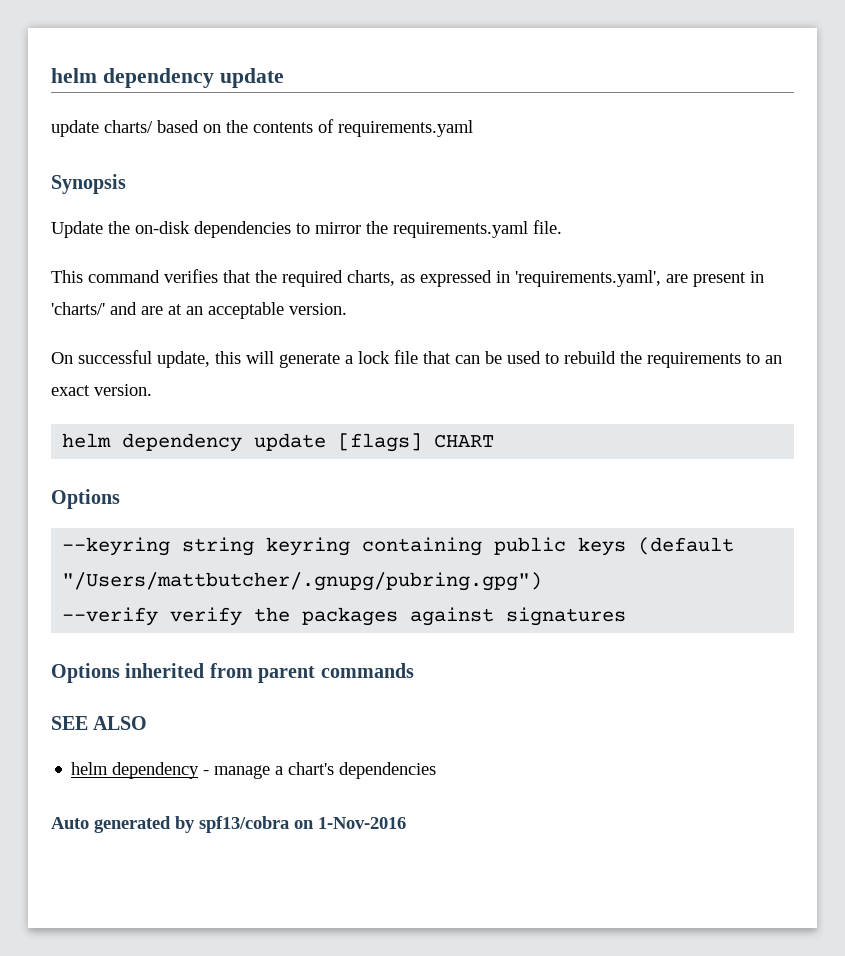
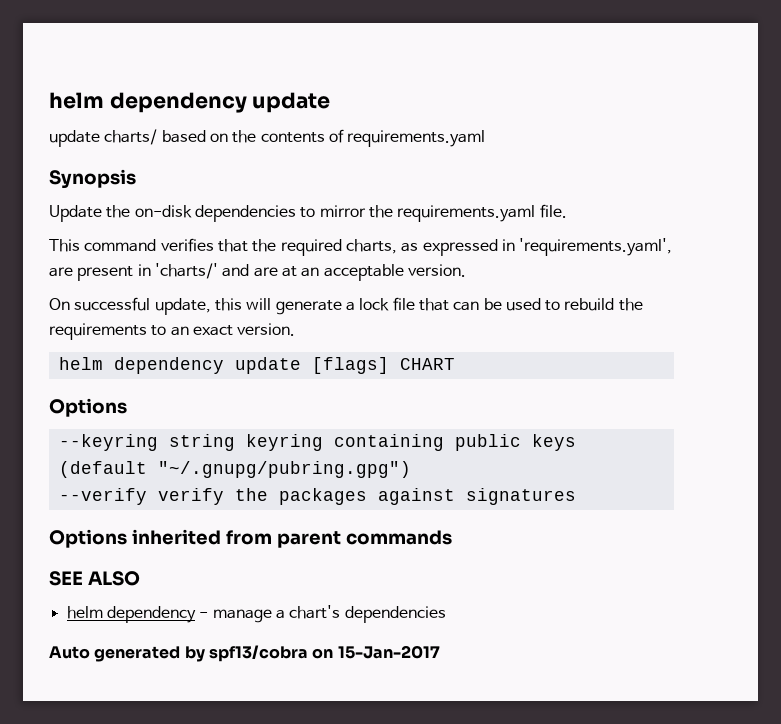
[62,572,543,591] "/Users/mattbutcher/.gnupg/pubring.gpg") -> [157,461,411,478] "~/.gnupg/pubring.gpg")
[318,817,406,829] 1-Nov-2016 -> [337,645,440,659] 15-Jan-2017

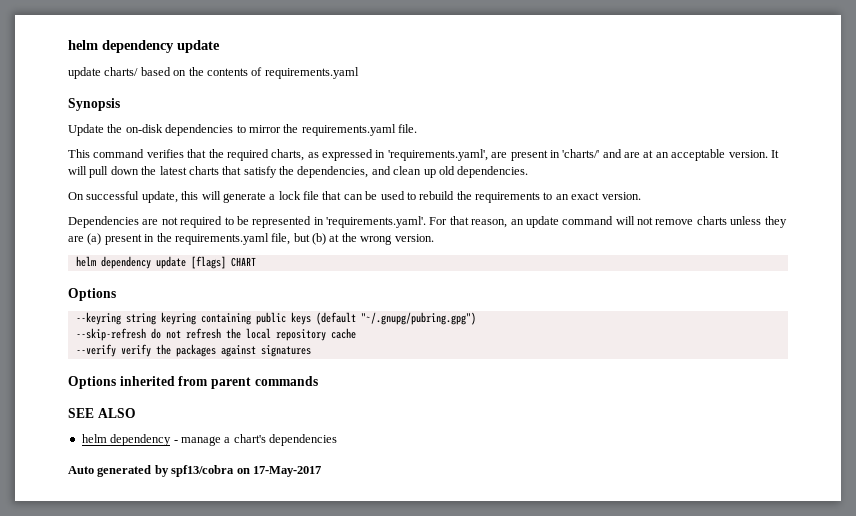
(466, 270) none -> [770,150,779,158] [68,166,529,178] It will pull down the latest charts that satisfy the dependencies, and clean up old dependencies.
(296, 329) none -> [68,216,787,228] [68,233,434,245] // Dependencies are not required to be represented in 'requirements.yaml'. For that reason, an update command will not remove charts unless they are (a) present in the requirements.yaml file, but (b) at the wrong version.
(411, 469) none -> [75,328,356,341] // --skip-refresh do not refresh the local repository cache
[337,645,440,659] 15-Jan-2017 -> [252,466,321,477] 17-May-2017

